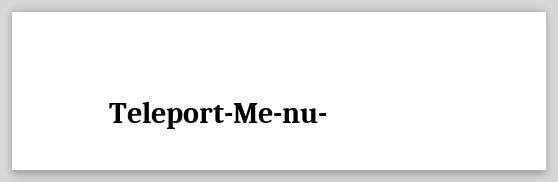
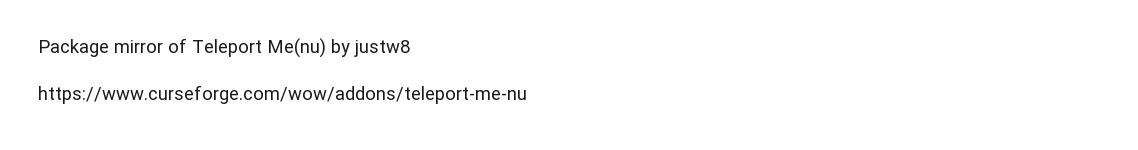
[109,101,327,129] Teleport-Me-nu- -> [38,38,410,58] [38,85,527,104] Package mirror of Teleport Me(nu) by justw8 // https://www.curseforge.com/wow/addons/teleport-me-nu

